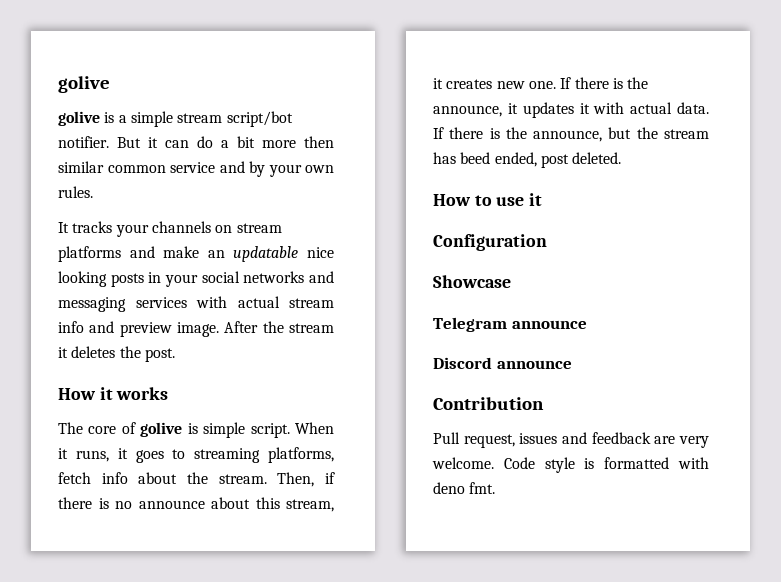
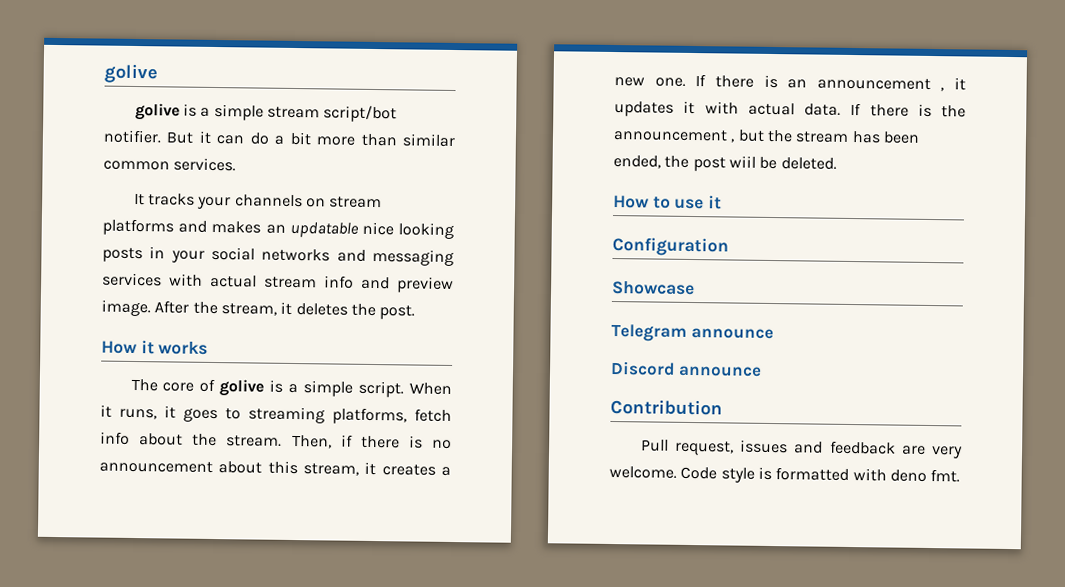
[304,136,334,148] then -> [360,133,397,147] than
[170,161,334,177] [58,186,93,198] service and by your own rules. -> [173,157,237,172] services.
[163,246,200,258] make -> [211,220,262,234] makes
[289,323,334,333] stream -> [220,303,277,316] stream,
(198, 428) none -> [288,383,299,394] a
[138,500,205,509] announce -> [99,460,213,473] announcement
(493, 84) none -> [440,466,451,476] a
[627,77,649,89] [433,105,502,117] the announce, -> [787,77,945,92] an announcement ,
[533,130,603,142] announce, -> [613,129,735,143] announcement ,
[460,152,569,168] beed ended, post -> [882,131,920,144] [613,155,778,172] been ended, the post wiil be

